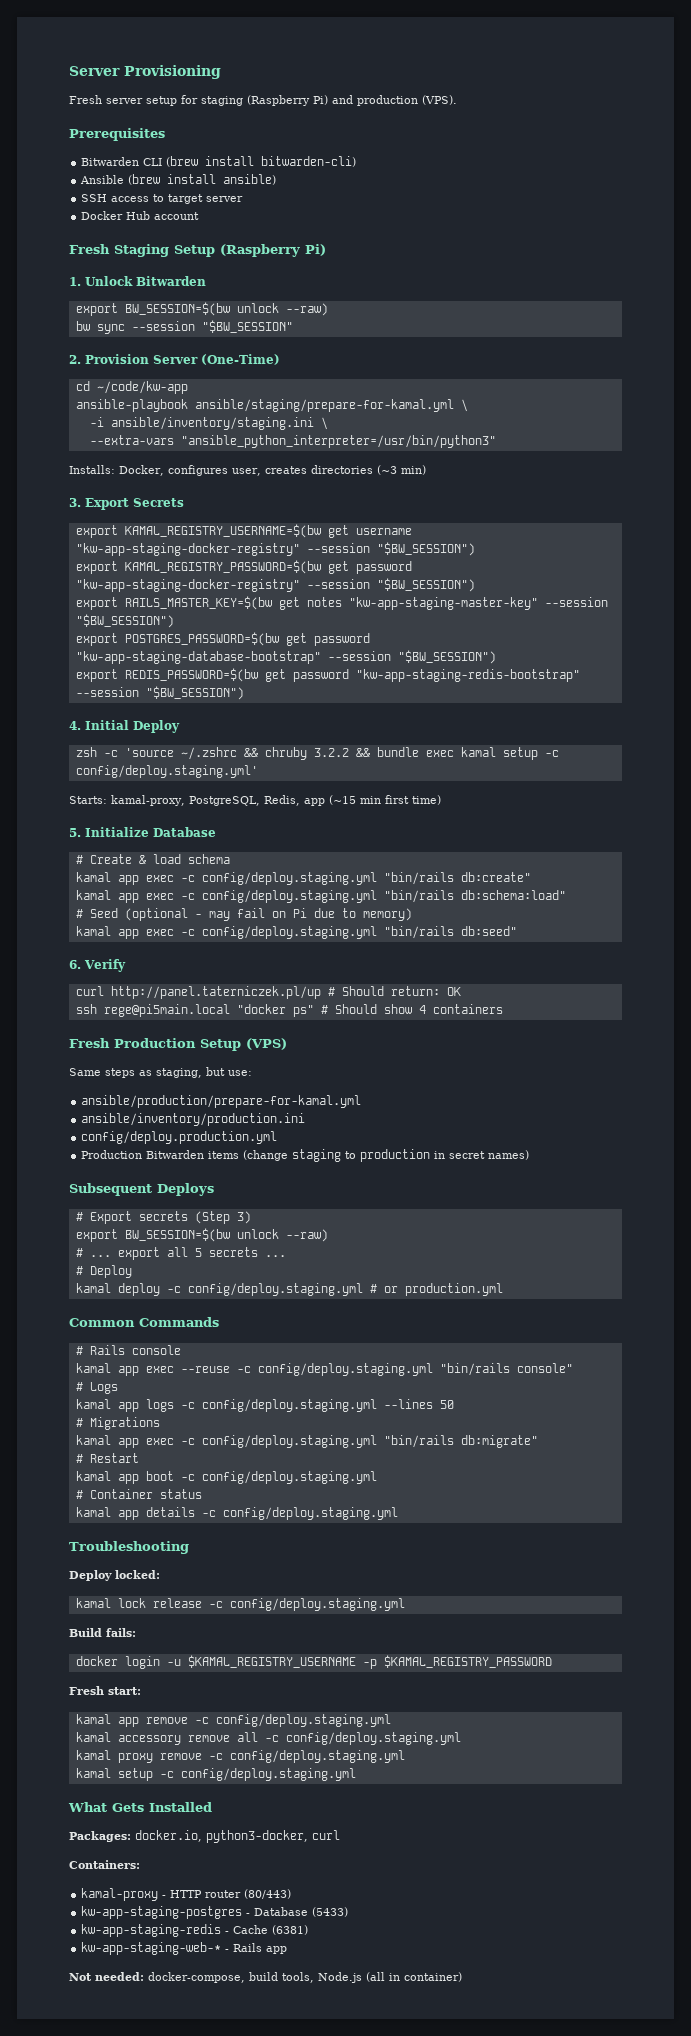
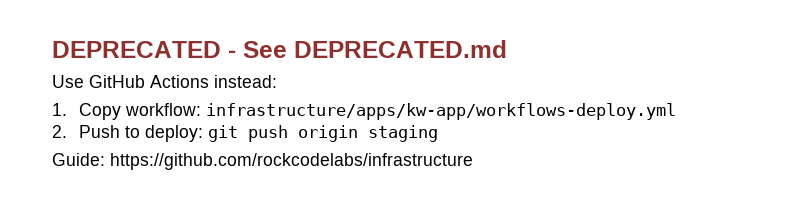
[69,65,221,79] [69,95,457,106] [69,128,165,141] [81,156,357,167] [80,174,277,185] [81,194,244,204] [81,211,200,220] [69,244,326,257] [69,276,206,286] [75,302,328,316] [75,320,293,334] [69,354,280,365] [75,381,188,394] [75,399,468,412] [89,417,328,430] [89,435,496,448] [69,465,426,476] [69,498,184,510] [75,524,412,538] [75,542,475,556] [75,560,412,574] [75,578,475,592] [75,596,608,610] [75,614,174,628] [75,632,370,646] [75,650,496,664] [75,668,580,682] [75,686,244,700] [69,720,180,733] [75,747,559,760] [75,765,258,778] [69,795,441,806] [69,827,216,837] [75,854,230,864] [75,872,531,885] [75,890,566,903] [75,908,412,921] [75,926,517,939] [69,959,126,972] [75,986,461,999] [75,1004,503,1017] [69,1038,287,1051] [69,1067,252,1078] [81,1095,362,1108] [81,1113,306,1126] [81,1131,278,1144] [81,1149,530,1162] [69,1183,214,1196] [75,1211,251,1224] [75,1228,328,1242] [75,1247,286,1260] [75,1265,132,1278] [75,1283,503,1296] [69,1317,219,1327] [75,1345,181,1355] [75,1363,573,1376] [75,1382,118,1394] [75,1399,454,1412] [75,1417,160,1430] [75,1435,538,1448] [75,1453,139,1463] [75,1471,377,1484] [75,1489,202,1499] [75,1507,398,1520] [69,1541,189,1554] [69,1570,160,1581] [75,1598,405,1611] [69,1628,136,1637] [75,1655,552,1669] [69,1686,141,1695] [75,1714,391,1727] [75,1732,461,1745] [75,1750,405,1763] [75,1768,356,1781] [68,1802,212,1812] [69,1830,340,1843] [69,1860,140,1869] [81,1888,292,1901] [81,1906,349,1919] [81,1924,309,1937] [81,1942,288,1955] [69,1972,462,1983] Server Provisioning // Fresh server setup for staging (Raspberry Pi) and production (VPS). // Prerequisites // Bitwarden CLI (brew install bitwarden-cli) // Ansible (brew install ansible) // SSH access to target server // Docker Hub account // Fresh Staging Setup (Raspberry Pi) // 1. Unlock Bitwarden // export BW_SESSION=$(bw unlock --raw) // bw sync --session "$BW_SESSION" // 2. Provision Server (One-Time) // cd ~/code/kw-app // ansible-playbook ansible/staging/prepare-for-kamal.yml \ // -i ansible/inventory/staging.ini \ // --extra-vars "ansible_python_interpreter=/usr/bin/python3" // Installs: Docker, configures user, creates directories (~3 min) // 3. Export Secrets // export KAMAL_REGISTRY_USERNAME=$(bw get username "kw-app-staging-docker-registry" --session "$BW_SESSION") // export KAMAL_REGISTRY_PASSWORD=$(bw get password "kw-app-staging-docker-registry" --session "$BW_SESSION") // export RAILS_MASTER_KEY=$(bw get notes "kw-app-staging-master-key" --session "$BW_SESSION") // export POSTGRES_PASSWORD=$(bw get password "kw-app-staging-database-bootstrap" --session "$BW_SESSION") // export REDIS_PASSWORD=$(bw get password "kw-app-staging-redis-bootstrap" --session "$BW_SESSION") // 4. Initial Deploy // zsh -c 'source ~/.zshrc && chruby 3.2.2 && bundle exec kamal setup -c config/deploy.staging.yml' // Starts: kamal-proxy, PostgreSQL, Redis, app (~15 min first time) // 5. Initialize Database // # Create & load schema // kamal app exec -c config/deploy.staging.yml "bin/rails db:create" // kamal app exec -c config/deploy.staging.yml "bin/rails db:schema:load" // # Seed (optional - may fail on Pi due to memory) // kamal app exec -c config/deploy.staging.yml "bin/rails db:seed" // 6. Verify // curl http://panel.taterniczek.pl/up # Should return: OK // ssh rege@pi5main.local "docker ps" # Should show 4 containers // Fresh Production Setup (VPS) // Same steps as staging, but use: // ansible/production/prepare-for-kamal.yml // ansible/inventory/production.ini // config/deploy.production.yml // Production Bitwarden items (change staging to production in secret names) // Subsequent Deploys // # Export secrets (Step 3) // export BW_SESSION=$(bw unlock --raw) // # ... export all 5 secrets ... // # Deploy // kamal deploy -c config/deploy.staging.yml # or production.yml // Common Commands // # Rails console // kamal app exec --reuse -c config/deploy.staging.yml "bin/rails console" // # Logs // kamal app logs -c config/deploy.staging.yml --lines 50 // # Migrations // kamal app exec -c config/deploy.staging.yml "bin/rails db:migrate" // # Restart // kamal app boot -c config/deploy.staging.yml // # Container status // kamal app details -c config/deploy.staging.yml // Troubleshooting // Deploy locked: // kamal lock release -c config/deploy.staging.yml // Build fails: // docker login -u $KAMAL_REGISTRY_USERNAME -p $KAMAL_REGISTRY_PASSWORD // Fresh start: // kamal app remove -c config/deploy.staging.yml // kamal accessory remove all -c config/deploy.staging.yml // kamal proxy remove -c config/deploy.staging.yml // kamal setup -c config/deploy.staging.yml // What Gets Installed // Packages: docker.io, python3-docker, curl // Containers: // kamal-proxy - HTTP router (80/443) // kw-app-staging-postgres - Database (5433) // kw-app-staging-redis - Cache (6381) // kw-app-staging-web-* - Rails app // Not needed: docker-compose, build tools, Node.js (all in container) -> [52,40,507,58] [52,75,277,88] [52,103,676,120] [52,125,438,142] [52,153,473,170] DEPRECATED - See DEPRECATED.md // Use GitHub Actions instead: // 1. Copy workflow: infrastructure/apps/kw-app/workflows-deploy.yml // 2. Push to deploy: git push origin staging // Guide: https://github.com/rockcodelabs/infrastructure

